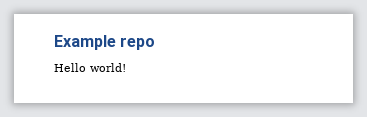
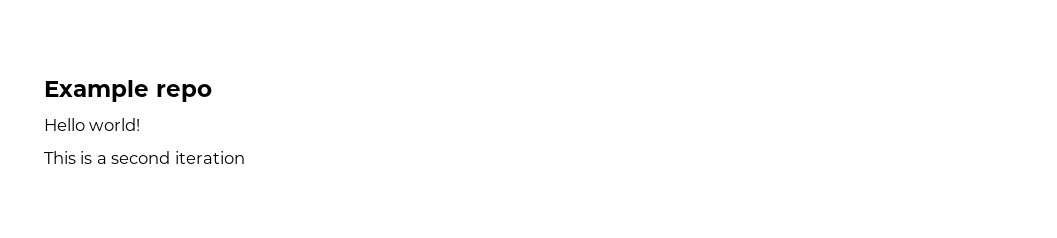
(126, 67) none -> [44,151,245,164] // This is a second iteration

